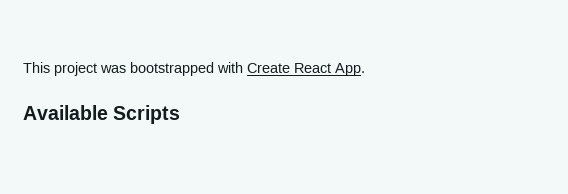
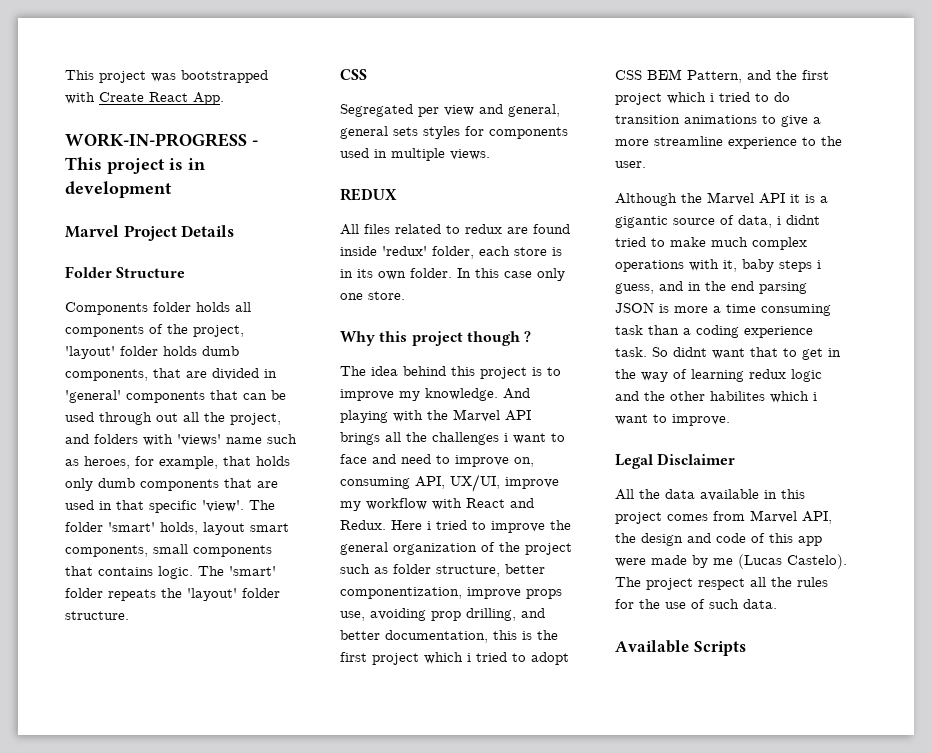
(365, 69) none -> [65,133,258,147] [65,157,205,174] [65,181,172,198] [65,225,235,241] [65,266,186,278] [65,302,251,315] [65,324,244,337] [65,346,239,359] [65,368,277,381] [65,390,286,403] [65,412,281,425] [65,434,297,446] [65,456,290,469] [65,478,278,491] [65,500,275,513] [65,522,289,535] [65,544,272,557] [65,566,276,579] [65,588,280,601] [65,611,129,620] [340,69,367,80] [340,104,560,117] [340,126,568,139] [340,148,490,161] [340,188,397,201] [340,224,570,235] [340,246,562,259] [340,268,565,281] [340,291,405,300] [340,331,532,346] [340,366,561,379] [340,388,530,401] [340,409,531,423] [340,432,565,445] [340,454,534,467] [340,474,559,492] [340,498,534,511] [340,520,571,533] [340,542,572,555] [340,564,545,577] [340,587,562,599] [340,608,545,621] [340,630,558,643] [340,652,569,665] [615,69,829,83] [615,92,790,105] [615,115,821,127] [615,136,842,149] [615,161,646,168] [615,192,828,206] [615,215,820,228] [615,237,807,250] [615,259,821,272] [615,281,807,294] [615,302,831,316] [615,325,813,338] [615,347,841,360] [615,369,822,382] [615,391,817,403] [615,414,730,426] [615,453,736,469] [615,489,805,501] [615,510,832,524] [615,533,822,546] [615,554,847,569] [615,577,828,590] [615,599,777,609] // WORK-IN-PROGRESS - This project is in development // Marvel Project Details // Folder Structure // Components folder holds all components of the project, 'layout' folder holds dumb components, that are divided in 'general' components that can be used through out all the project, and folders with 'views' name such as heroes, for example, that holds only dumb components that are used in that specific 'view'. The folder 'smart' holds, layout smart components, small components that contains logic. The 'smart' folder repeats the 'layout' folder structure. // CSS // Segregated per view and general, general sets styles for components used in multiple views. // REDUX // All files related to redux are found inside 'redux' folder, each store is in its own folder. In this case only one store. // Why this project though ? // The idea behind this project is to improve my knowledge. And playing with the Marvel API brings all the challenges i want to face and need to improve on, consuming API, UX/UI, improve my workflow with React and Redux. Here i tried to improve the general organization of the project such as folder structure, better componentization, improve props use, avoiding prop drilling, and better documentation, this is the first project which i tried to adopt CSS BEM Pattern, and the first project which i tried to do transition animations to give a more streamline experience to the user. // Although the Marvel API it is a gigantic source of data, i didnt tried to make much complex operations with it, baby steps i guess, and in the end parsing JSON is more a time consuming task than a coding experience task. So didnt want that to get in the way of learning redux logic and the other habilites which i want to improve. // Legal Disclaimer // All the data available in this project comes from Marvel API, the design and code of this app were made by me (Lucas Castelo). The project respect all the rules for the use of such data.

